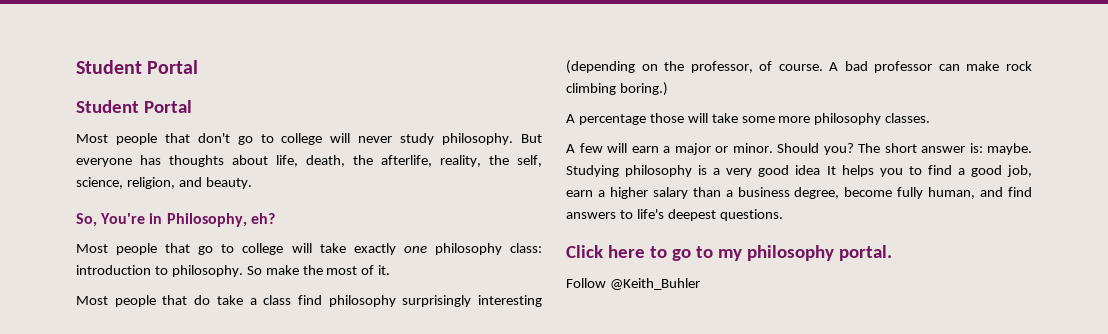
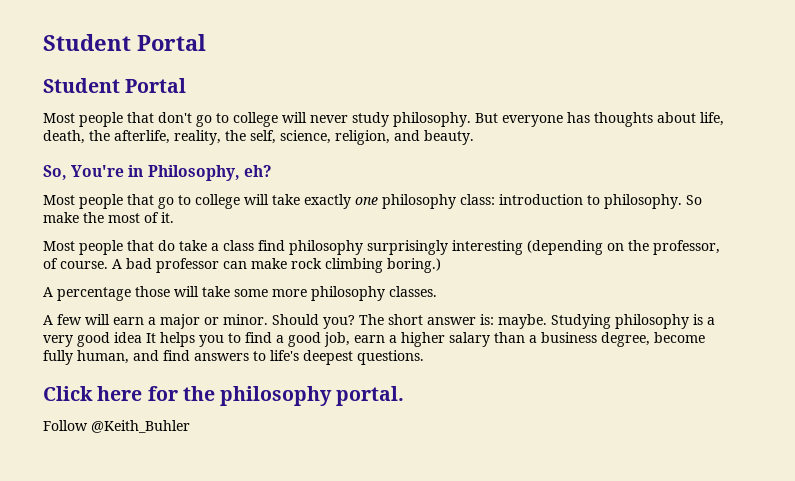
[649,246,742,261] to go to my -> [147,386,215,401] for the

